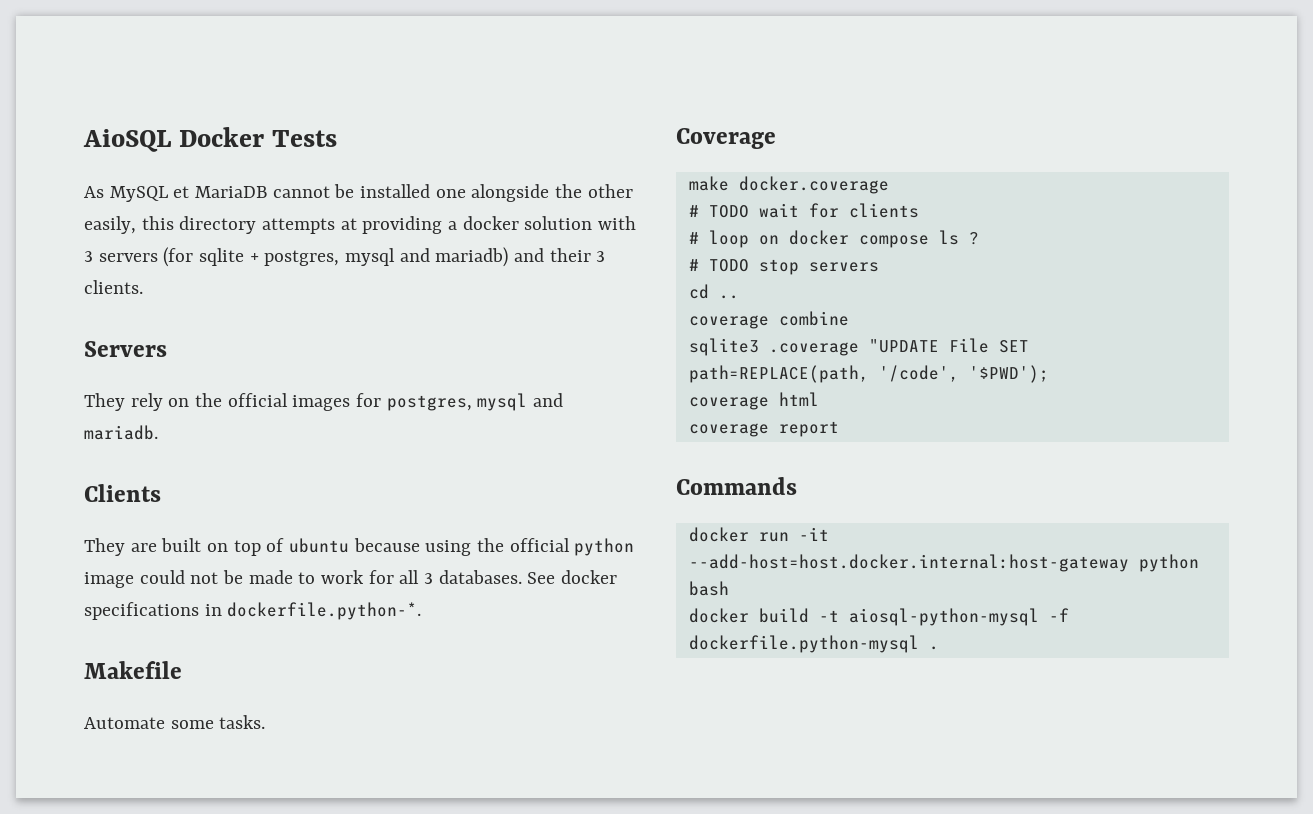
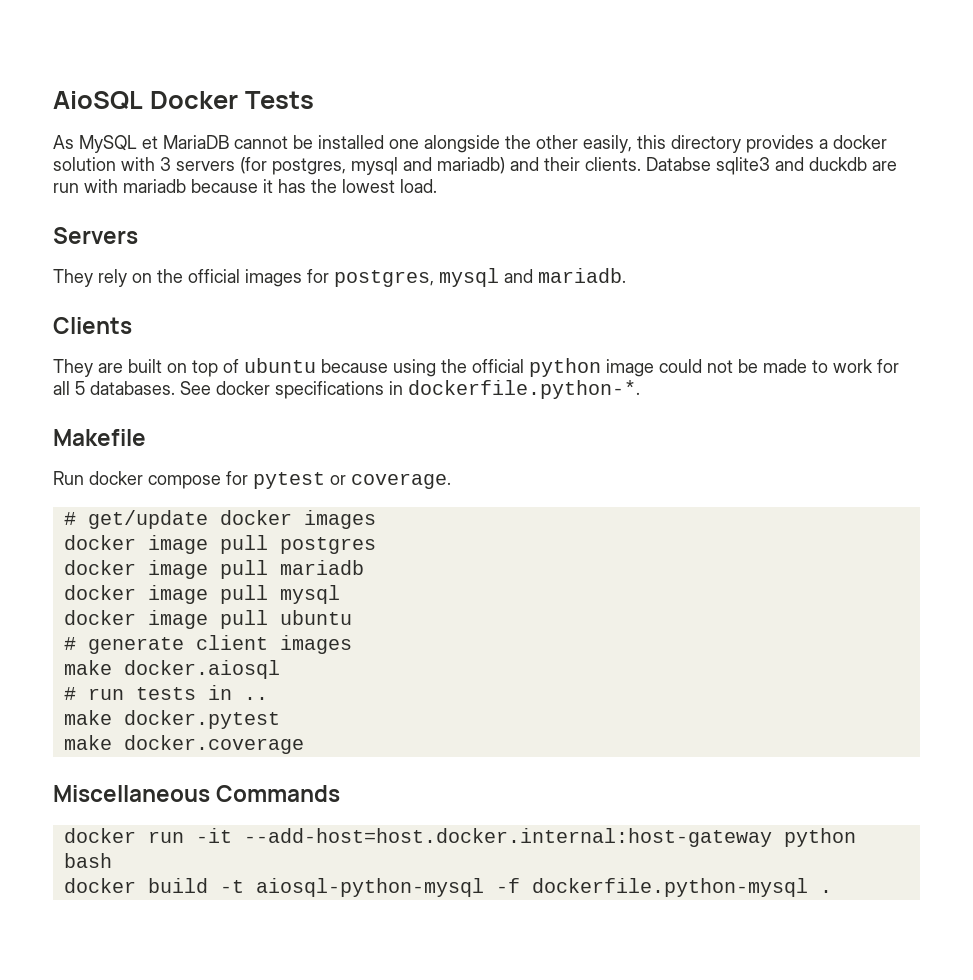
[262,216,443,234] attempts at providing -> [746,135,814,153] provides
[199,248,259,266] sqlite + -> (267, 165) none
[596,251,606,262] 3 -> (580, 164) none
(143, 287) none -> [646,157,897,175] [53,179,437,193] Databse sqlite3 and duckdb are run with mariadb because it has the lowest load.
[424,573,434,584] 3 -> [75,381,85,395] 5
[84,715,266,729] [676,128,776,149] [688,176,889,194] [688,203,919,218] [688,230,979,248] [688,259,879,275] [688,284,739,299] [688,311,849,329] [688,338,1029,356] [688,365,1049,383] [688,392,819,410] [688,421,839,437] Automate some tasks. // Coverage // make docker.coverage // # TODO wait for clients // # loop on docker compose ls ? // # TODO stop servers // cd .. // coverage combine // sqlite3 .coverage "UPDATE File SET path=REPLACE(path, '/code', '$PWD'); // coverage html // coverage report // -> [53,471,451,489] [63,510,376,529] [63,535,376,554] [63,560,364,579] [63,585,340,604] [63,610,352,629] [63,635,352,654] [63,660,280,679] [63,685,268,700] [63,710,280,729] [63,735,304,754] [53,785,210,802] Run docker compose for pytest or coverage. // # get/update docker images // docker image pull postgres // docker image pull mariadb // docker image pull mysql // docker image pull ubuntu // # generate client images // make docker.aiosql // # run tests in .. // make docker.pytest // make docker.coverage // Miscellaneous

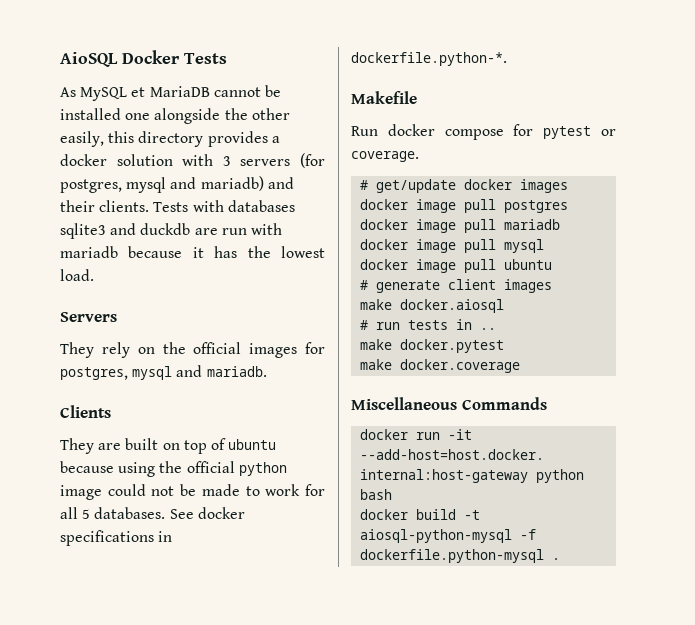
[646,157,711,171] Databse -> [153,200,295,212] Tests with databases

